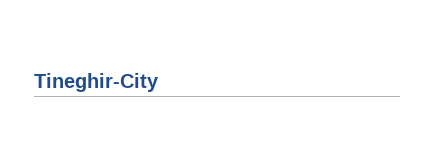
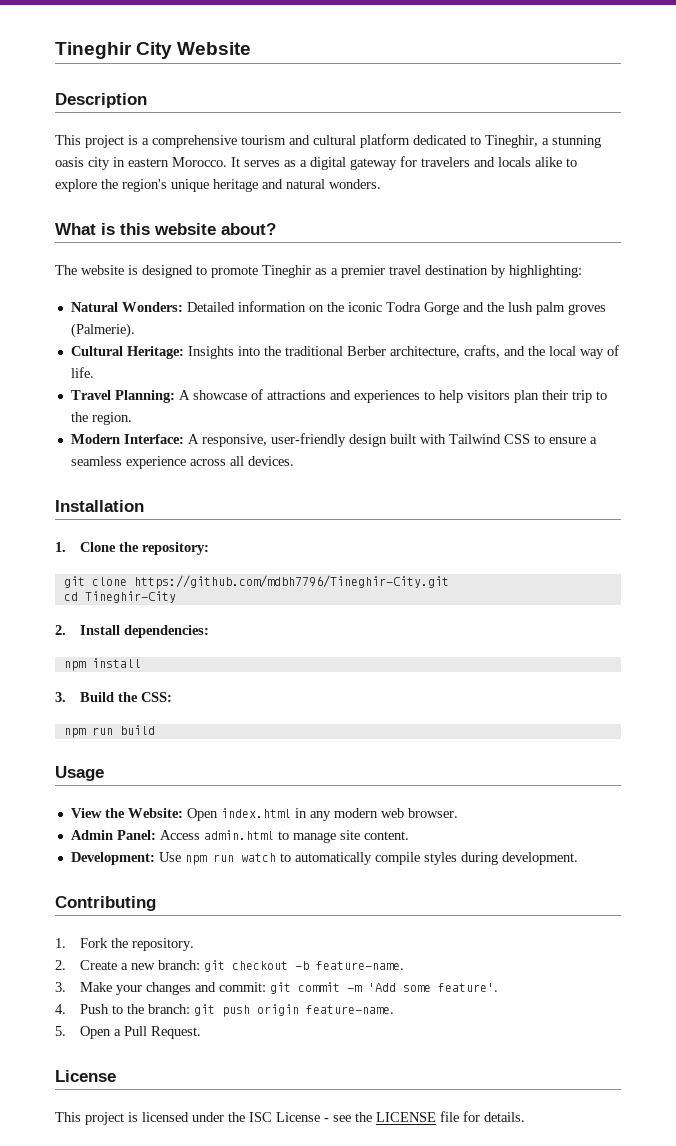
[34,73,159,92] Tineghir-City -> [55,42,252,59] [55,93,147,108] [55,134,601,148] [55,156,577,170] [55,179,381,192] [55,223,276,235] [55,265,582,278] [70,301,606,315] [70,323,135,338] [70,345,619,359] [70,367,94,378] [70,389,607,403] [70,412,132,425] [70,433,597,447] [70,456,294,469] [55,500,144,512] [55,542,210,555] [63,575,449,589] [63,591,176,603] [55,625,210,638] [63,658,141,671] [55,692,173,702] [63,725,155,738] [55,766,104,781] [70,808,458,821] [70,830,409,843] [70,852,578,865] [55,896,156,911] [55,938,195,951] [55,960,405,972] [55,982,499,995] [55,1004,395,1017] [55,1026,202,1039] [55,1070,116,1082] [55,1111,525,1125] Tineghir City Website // Description // This project is a comprehensive tourism and cultural platform dedicated to Tineghir, a stunning oasis city in eastern Morocco. It serves as a digital gateway for travelers and locals alike to explore the region's unique heritage and natural wonders. // What is this website about? // The website is designed to promote Tineghir as a premier travel destination by highlighting: // Natural Wonders: Detailed information on the iconic Todra Gorge and the lush palm groves (Palmerie). // Cultural Heritage: Insights into the traditional Berber architecture, crafts, and the local way of life. // Travel Planning: A showcase of attractions and experiences to help visitors plan their trip to the region. // Modern Interface: A responsive, user-friendly design built with Tailwind CSS to ensure a seamless experience across all devices. // Installation // 1. Clone the repository: // git clone https://github.com/mdbh7796/Tineghir-City.git // cd Tineghir-City // 2. Install dependencies: // npm install // 3. Build the CSS: // npm run build // Usage // View the Website: Open index.html in any modern web browser. // Admin Panel: Access admin.html to manage site content. // Development: Use npm run watch to automatically compile styles during development. // Contributing // 1. Fork the repository. // 2. Create a new branch: git checkout -b feature-name. // 3. Make your changes and commit: git commit -m 'Add some feature'. // 4. Push to the branch: git push origin feature-name. // 5. Open a Pull Request. // License // This project is licensed under the ISC License - see the LICENSE file for details.

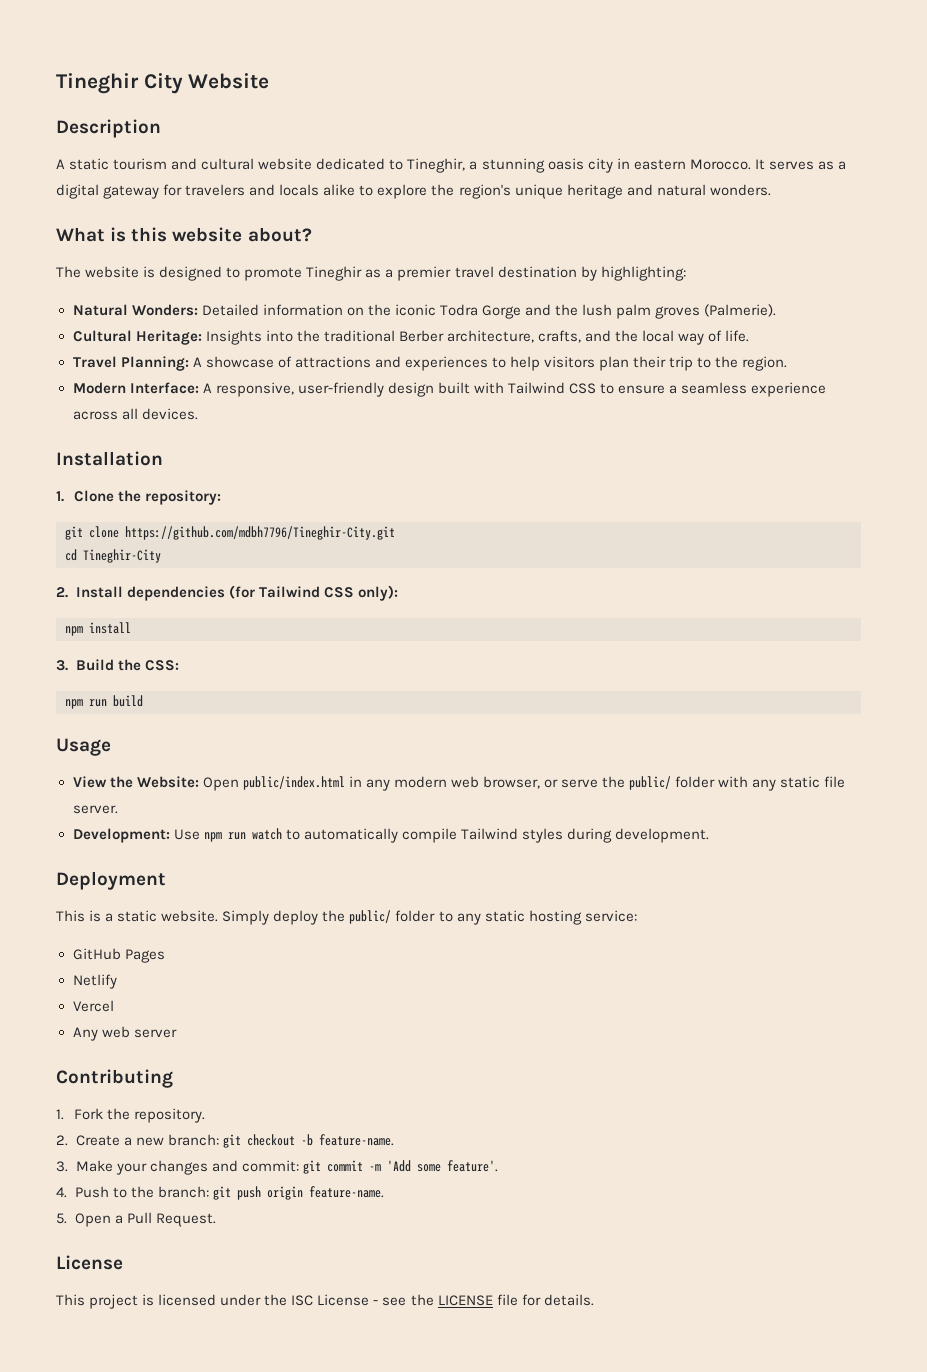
[55,135,237,148] This project is a comprehensive -> [56,158,110,170] A static
[360,134,410,148] platform -> [258,158,313,170] website
[124,625,210,638] dependencies: -> [126,585,398,601] dependencies (for Tailwind CSS only):
[220,808,291,818] index.html -> [242,776,345,790] public/index.html
[407,808,458,818] [70,830,409,843] browser. // Admin Panel: Access admin.html to manage site content. -> [482,776,846,791] [72,805,118,814] browser, or serve the public/ folder with any static file server.
(420, 858) none -> [460,828,518,840] Tailwind
(578, 858) none -> [56,871,166,890] [56,910,637,925] [72,948,165,963] [72,974,117,989] [72,1000,114,1012] [72,1026,177,1041] // Deployment // This is a static website. Simply deploy the public/ folder to any static hosting service: // GitHub Pages // Netlify // Vercel // Any web server

